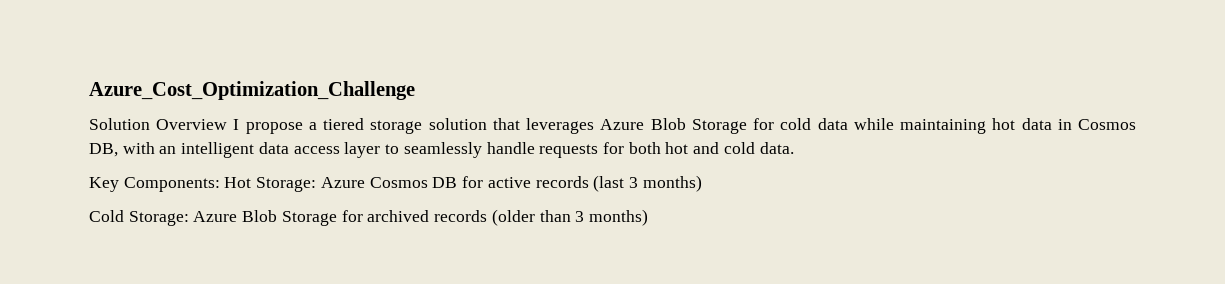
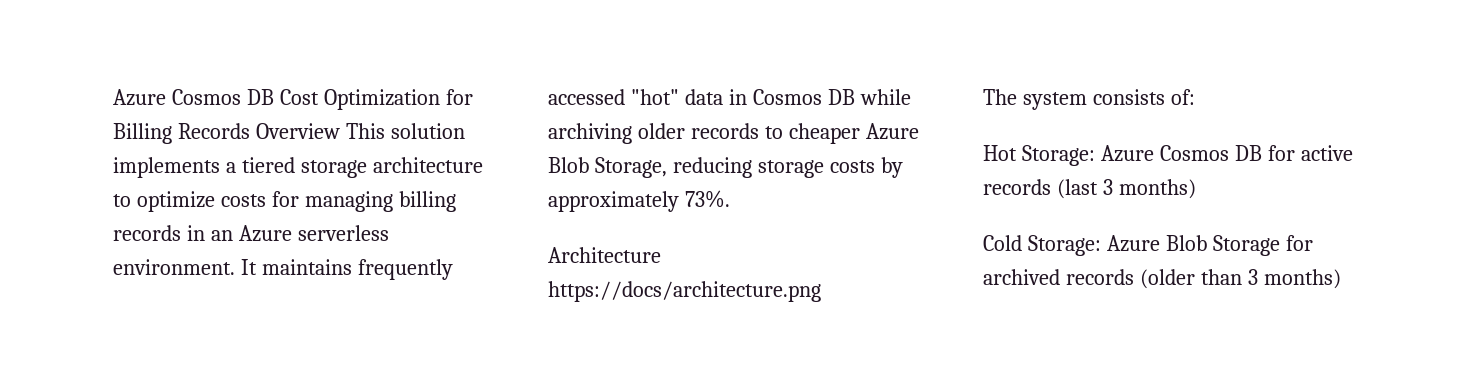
[89,81,415,100] [89,118,1136,134] [89,142,794,158] [89,177,220,192] Azure_Cost_Optimization_Challenge // Solution Overview I propose a tiered storage solution that leverages Azure Blob Storage for cold data while maintaining hot data in Cosmos DB, with an intelligent data access layer to seamlessly handle requests for both hot and cold data. // Key Components: -> [113,89,473,110] [113,123,465,144] [113,157,483,178] [113,191,456,212] [113,225,389,242] [113,259,453,280] [548,89,911,105] [548,123,919,144] [548,157,903,178] [548,190,730,212] [548,247,661,263] [548,281,821,302] [983,89,1195,110] Azure Cosmos DB Cost Optimization for Billing Records Overview This solution implements a tiered storage architecture to optimize costs for managing billing records in an Azure serverless environment. It maintains frequently accessed "hot" data in Cosmos DB while archiving older records to cheaper Azure Blob Storage, reducing storage costs by approximately 73%. // Architecture https://docs/architecture.png // The system consists of: //

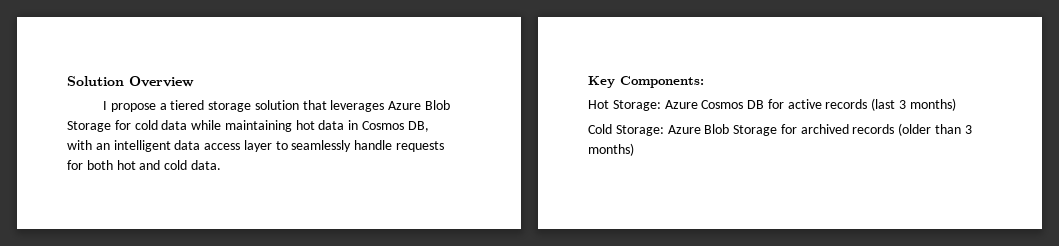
[113,89,473,110] [113,123,465,144] [113,157,483,178] [113,191,456,212] [113,225,389,242] [113,259,453,280] [548,89,911,105] [548,123,919,144] [548,157,903,178] [548,190,730,212] [548,247,661,263] [548,281,821,302] [983,89,1195,110] Azure Cosmos DB Cost Optimization for Billing Records Overview This solution implements a tiered storage architecture to optimize costs for managing billing records in an Azure serverless environment. It maintains frequently accessed "hot" data in Cosmos DB while archiving older records to cheaper Azure Blob Storage, reducing storage costs by approximately 73%. // Architecture https://docs/architecture.png // The system consists of: -> [67,76,194,87] [103,100,451,112] [67,120,429,132] [67,140,445,152] [67,160,221,170] [588,76,704,88] Solution Overview // I propose a tiered storage solution that leverages Azure Blob Storage for cold data while maintaining hot data in Cosmos DB, with an intelligent data access layer to seamlessly handle requests for both hot and cold data. // Key Components:

